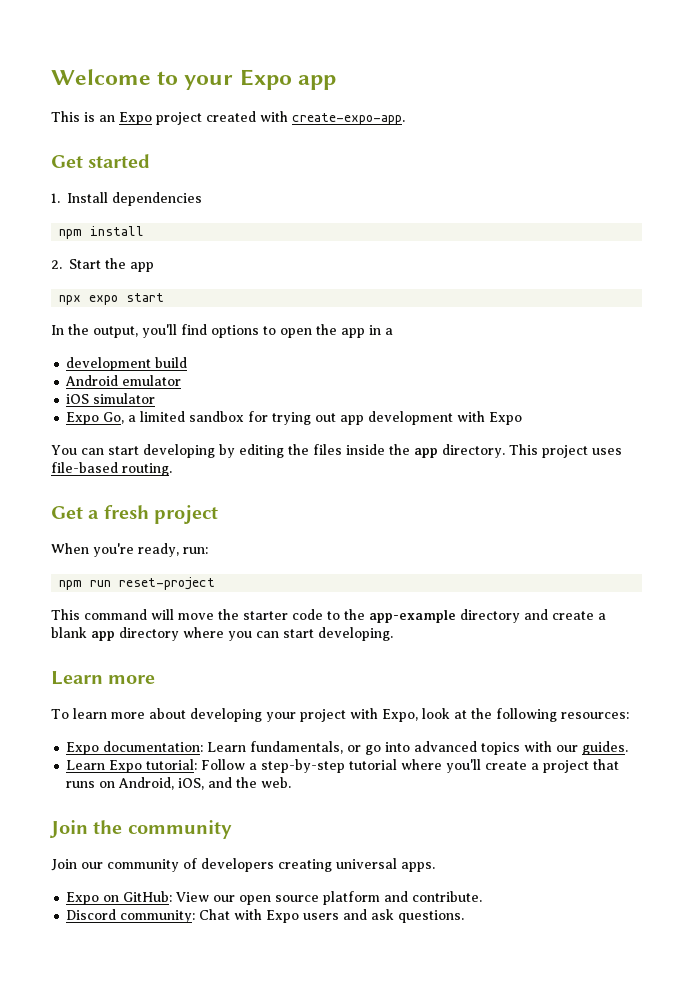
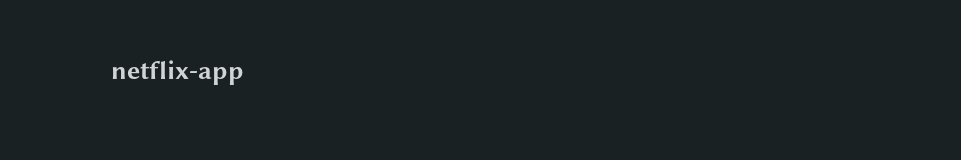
[51,69,336,90] [51,111,405,125] [51,154,151,168] [51,192,202,206] [59,226,145,239] [51,258,154,272] [59,293,165,305] [51,324,393,338] [66,357,188,371] [65,375,182,386] [66,393,156,404] [66,411,523,425] [51,444,622,458] [51,462,172,476] [51,505,219,524] [51,543,208,557] [59,577,216,590] [51,609,606,623] [51,627,393,641] [51,671,156,685] [51,708,629,722] [66,741,629,755] [66,759,620,773] [66,777,292,790] [49,820,232,839] [51,858,435,872] [66,891,483,905] [66,909,465,923] Welcome to your Expo app // This is an Expo project created with create-expo-app. // Get started // 1. Install dependencies // npm install // 2. Start the app // npx expo start // In the output, you'll find options to open the app in a // development build // Android emulator // iOS simulator // Expo Go, a limited sandbox for trying out app development with Expo // You can start developing by editing the files inside the app directory. This project uses file-based routing. // Get a fresh project // When you're ready, run: // npm run reset-project // This command will move the starter code to the app-example directory and create a blank app directory where you can start developing. // Learn more // To learn more about developing your project with Expo, look at the following resources: // Expo documentation: Learn fundamentals, or go into advanced topics with our guides. // Learn Expo tutorial: Follow a step-by-step tutorial where you'll create a project that runs on Android, iOS, and the web. // Join the community // Join our community of developers creating universal apps. // Expo on GitHub: View our open source platform and contribute. // Discord community: Chat with Expo users and ask questions. -> [111,60,244,85] netflix-app

